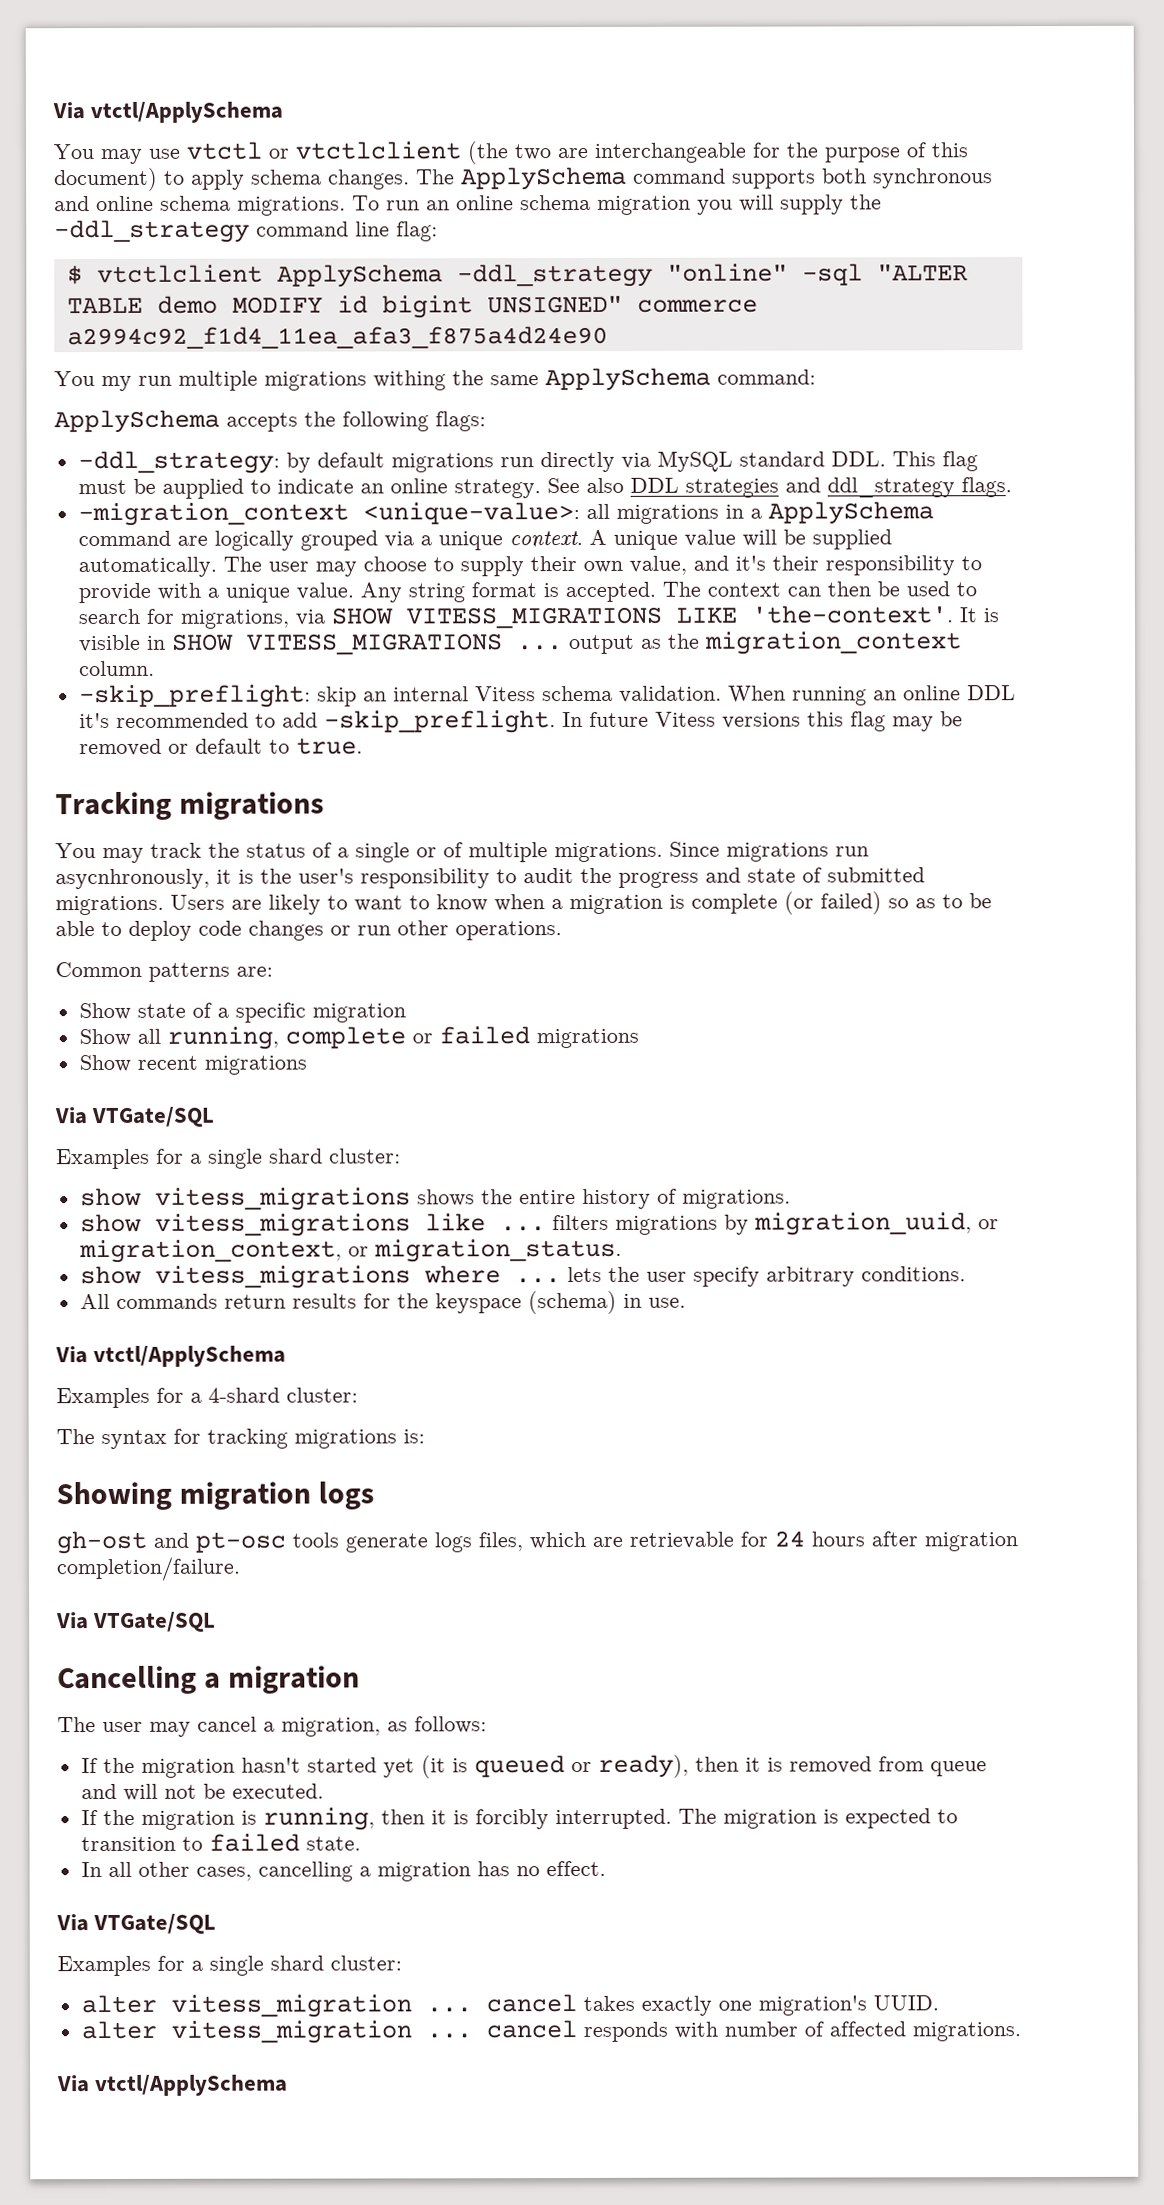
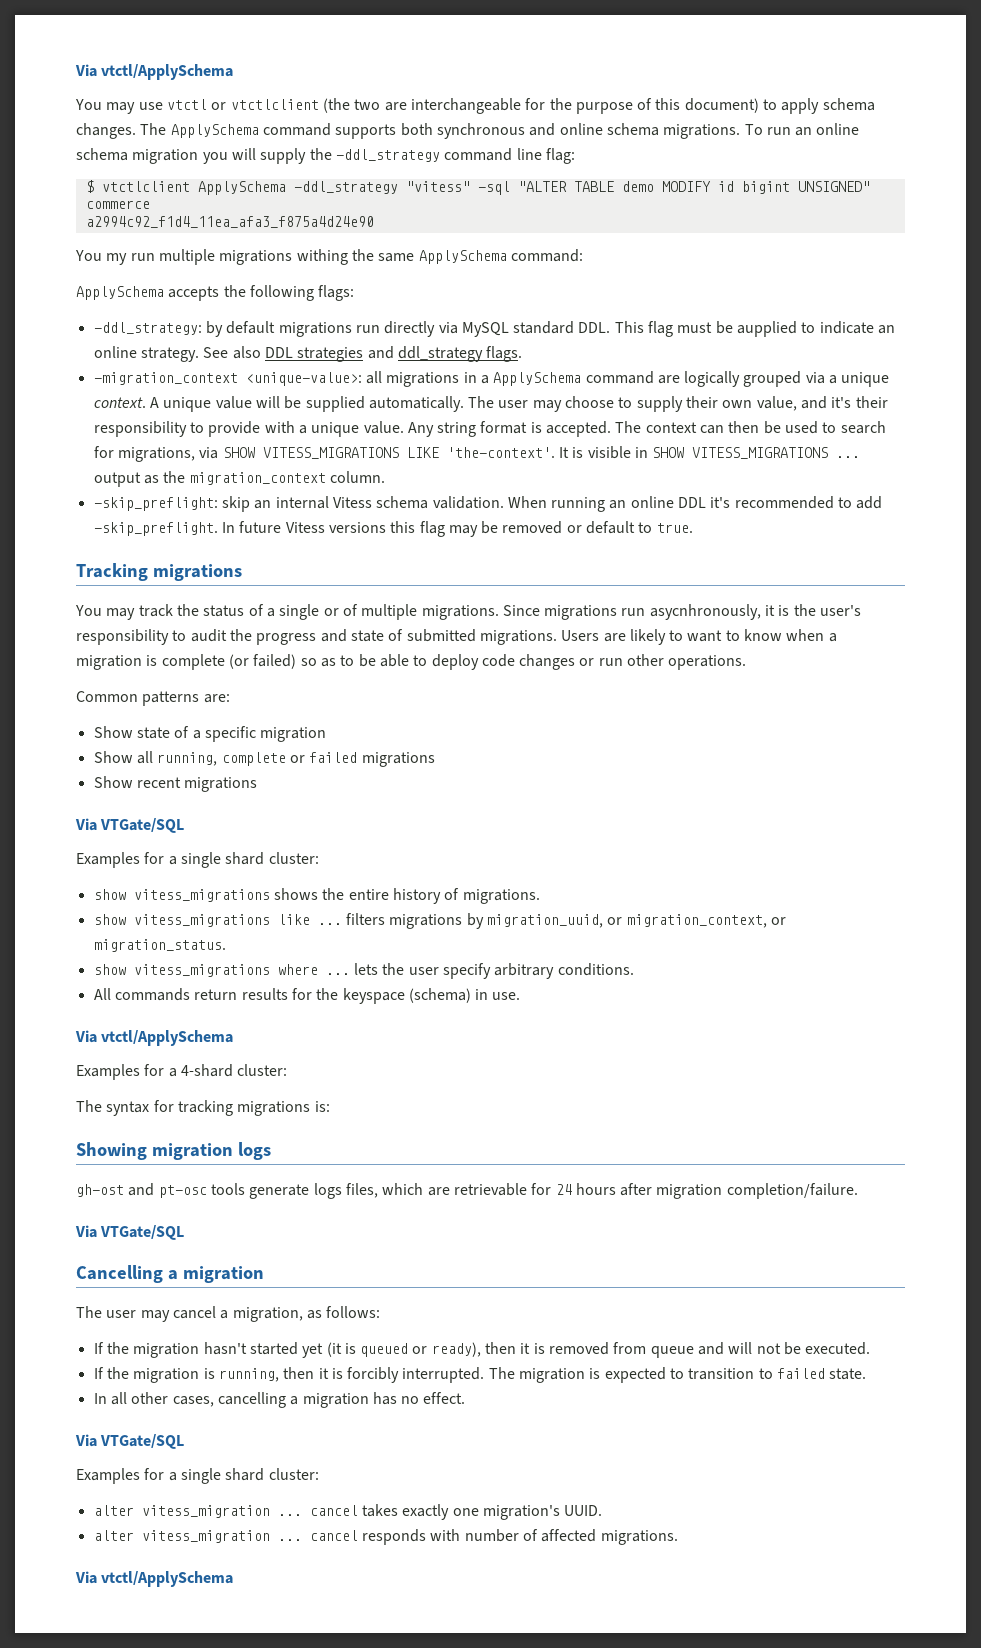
[666,263,788,282] "online" -> [405,181,470,192] "vitess"

